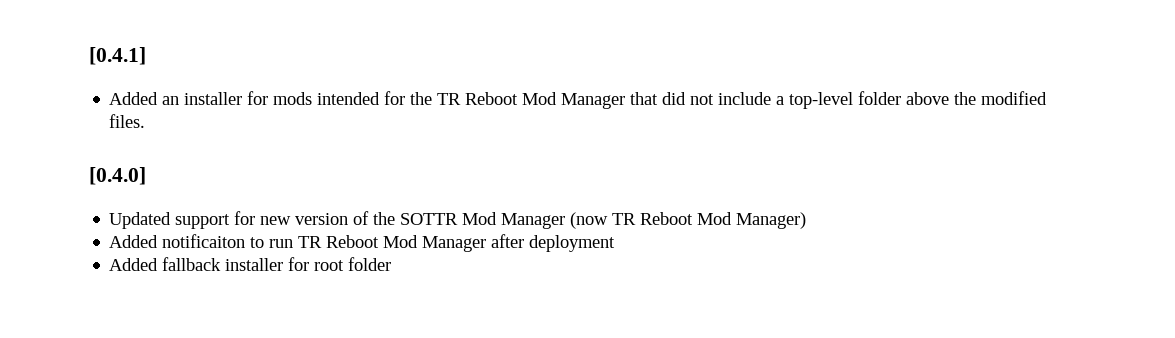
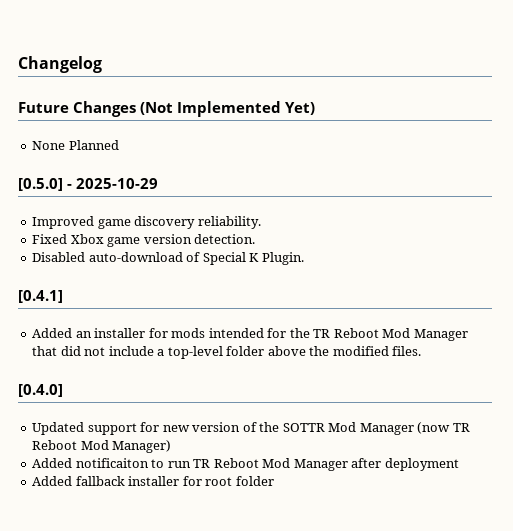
(89, 56) none -> [18,56,102,73] [18,101,315,117] [32,140,119,150] [18,178,158,191] [32,216,261,229] [32,234,256,247] [32,252,304,265] Changelog // Future Changes (Not Implemented Yet) // None Planned // [0.5.0] - 2025-10-29 // Improved game discovery reliability. // Fixed Xbox game version detection. // Disabled auto-download of Special K Plugin. //

